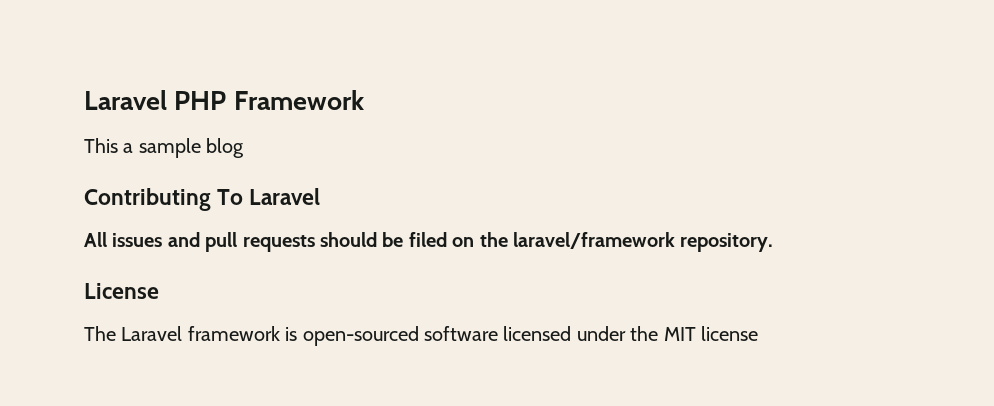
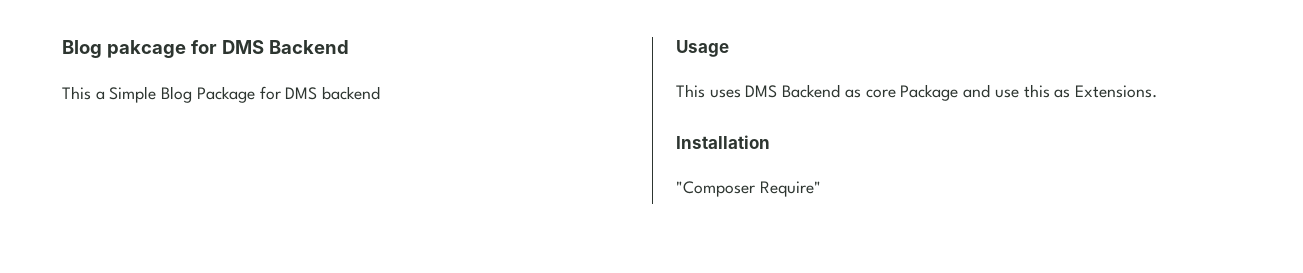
[84,90,364,110] [84,138,245,158] [84,188,321,211] [84,232,774,252] [84,283,159,299] [84,326,758,346] Laravel PHP Framework // This a sample blog // Contributing To Laravel // All issues and pull requests should be filed on the laravel/framework repository. // License // The Laravel framework is open-sourced software licensed under the MIT license -> [62,40,349,58] [62,86,381,103] [676,40,729,57] [676,84,1157,101] [676,135,770,149] [676,181,821,197] Blog pakcage for DMS Backend // This a Simple Blog Package for DMS backend // Usage // This uses DMS Backend as core Package and use this as Extensions. // Installation // "Composer Require"

